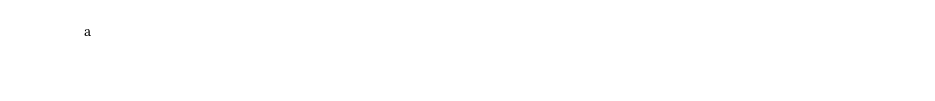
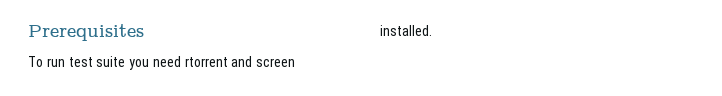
[84,29,92,36] a -> [28,24,144,41] [28,56,296,70] [380,25,432,36] Prerequisites // To run test suite you need rtorrent and screen installed.

